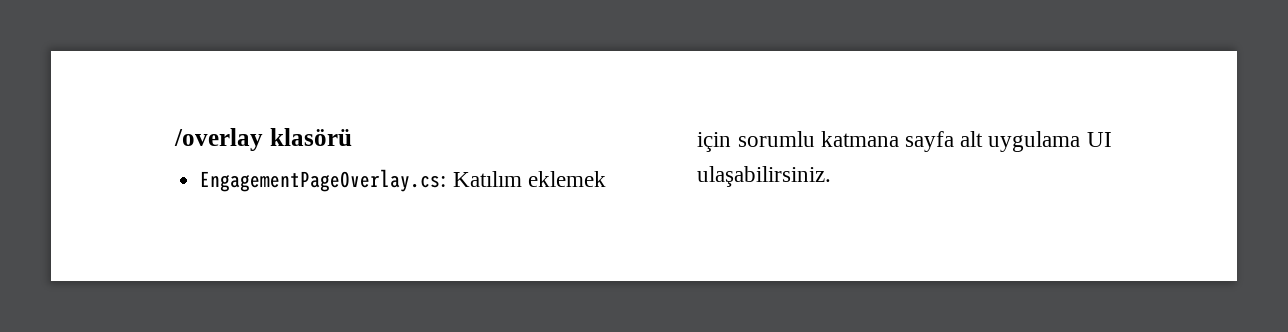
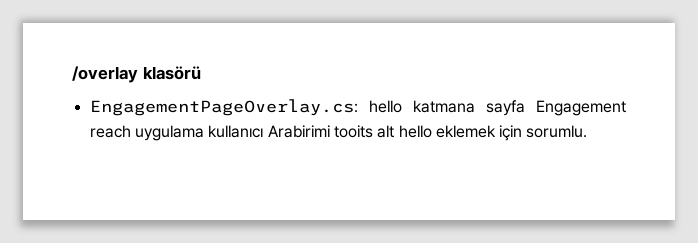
[452,171,606,187] [697,131,1112,152] [697,166,832,187] Katılım eklemek için sorumlu katmana sayfa alt uygulama UI ulaşabilirsiniz. -> [368,100,627,116] [89,125,588,141] hello katmana sayfa Engagement reach uygulama kullanıcı Arabirimi tooits alt hello eklemek için sorumlu.

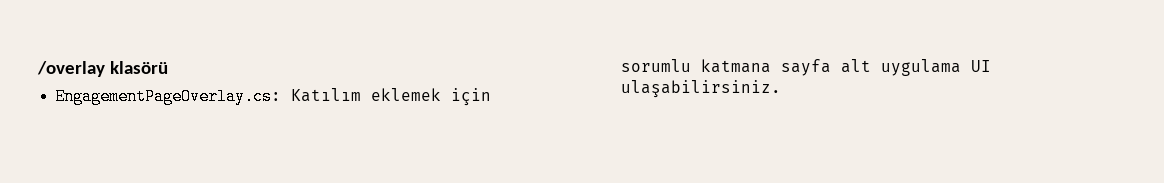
[368,100,627,116] [89,125,588,141] hello katmana sayfa Engagement reach uygulama kullanıcı Arabirimi tooits alt hello eklemek için sorumlu. -> [291,88,492,106] [621,59,992,76] [621,80,782,98] Katılım eklemek için sorumlu katmana sayfa alt uygulama UI ulaşabilirsiniz.

